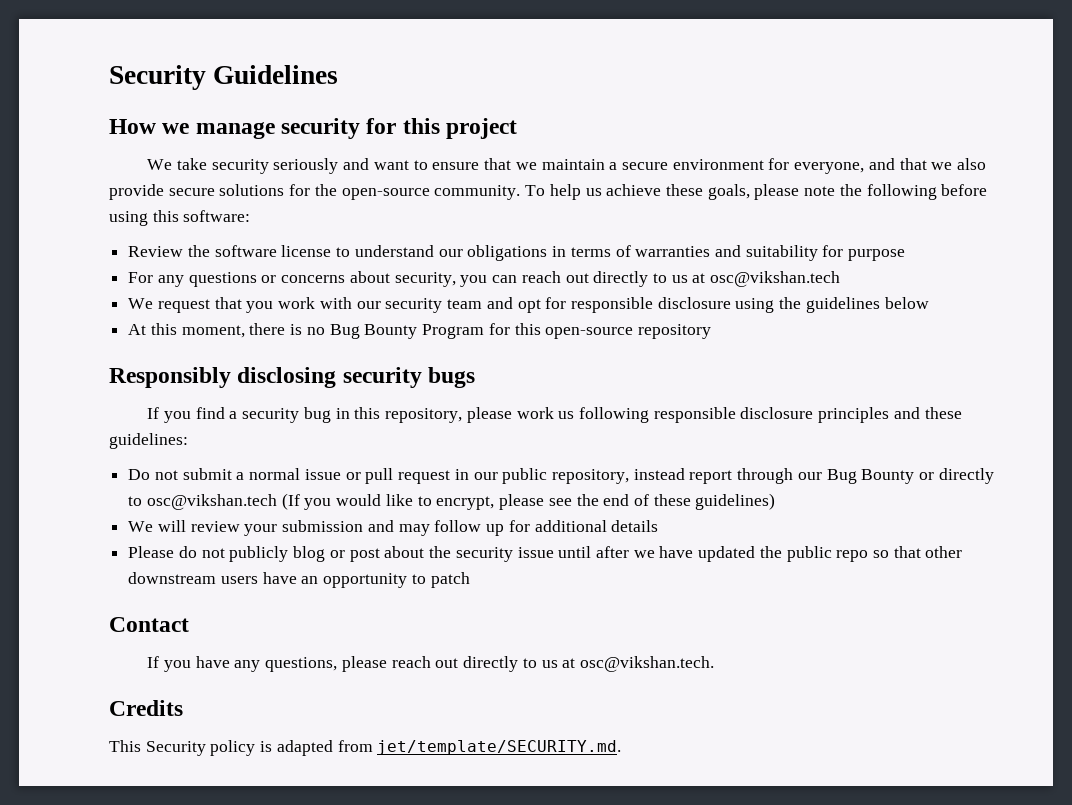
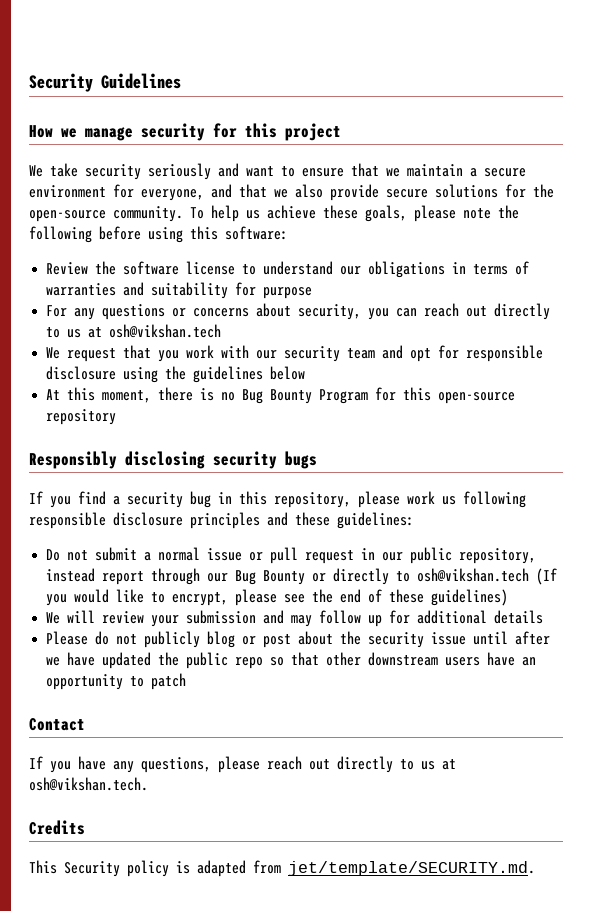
[710,271,841,287] osc@vikshan.tech -> [109,324,222,338] osh@vikshan.tech
[146,494,277,510] osc@vikshan.tech -> [417,568,530,582] osh@vikshan.tech
[579,656,714,672] osc@vikshan.tech. -> [29,777,148,791] osh@vikshan.tech.

